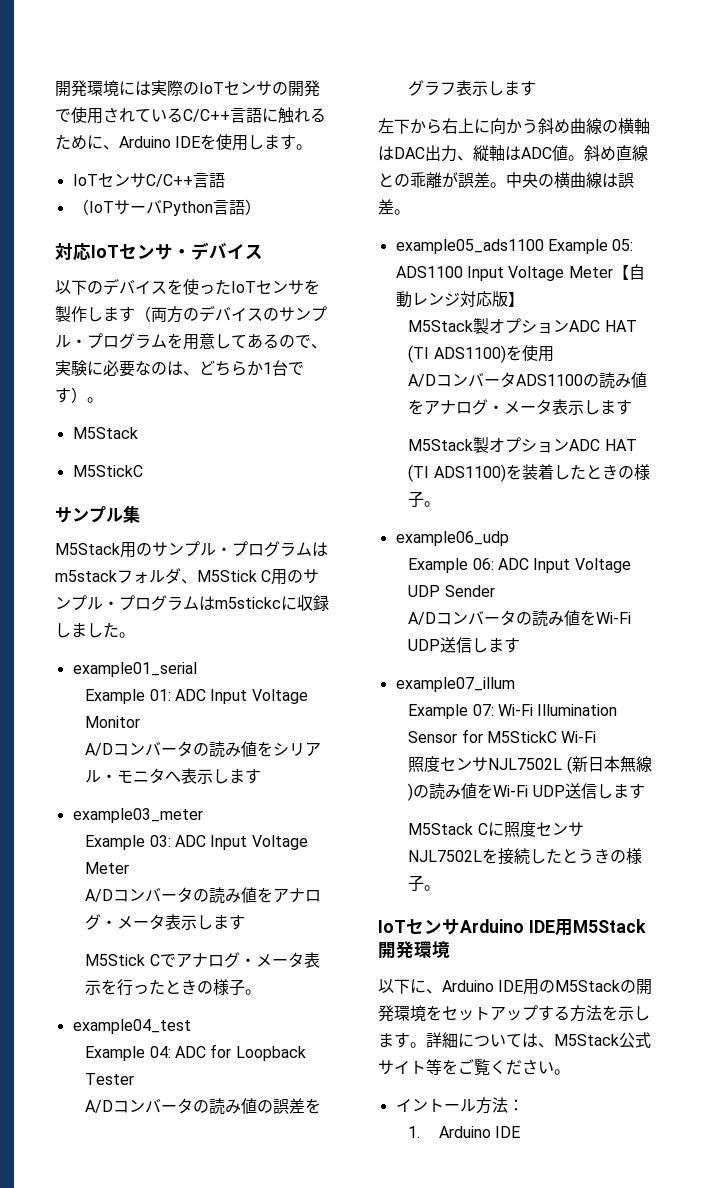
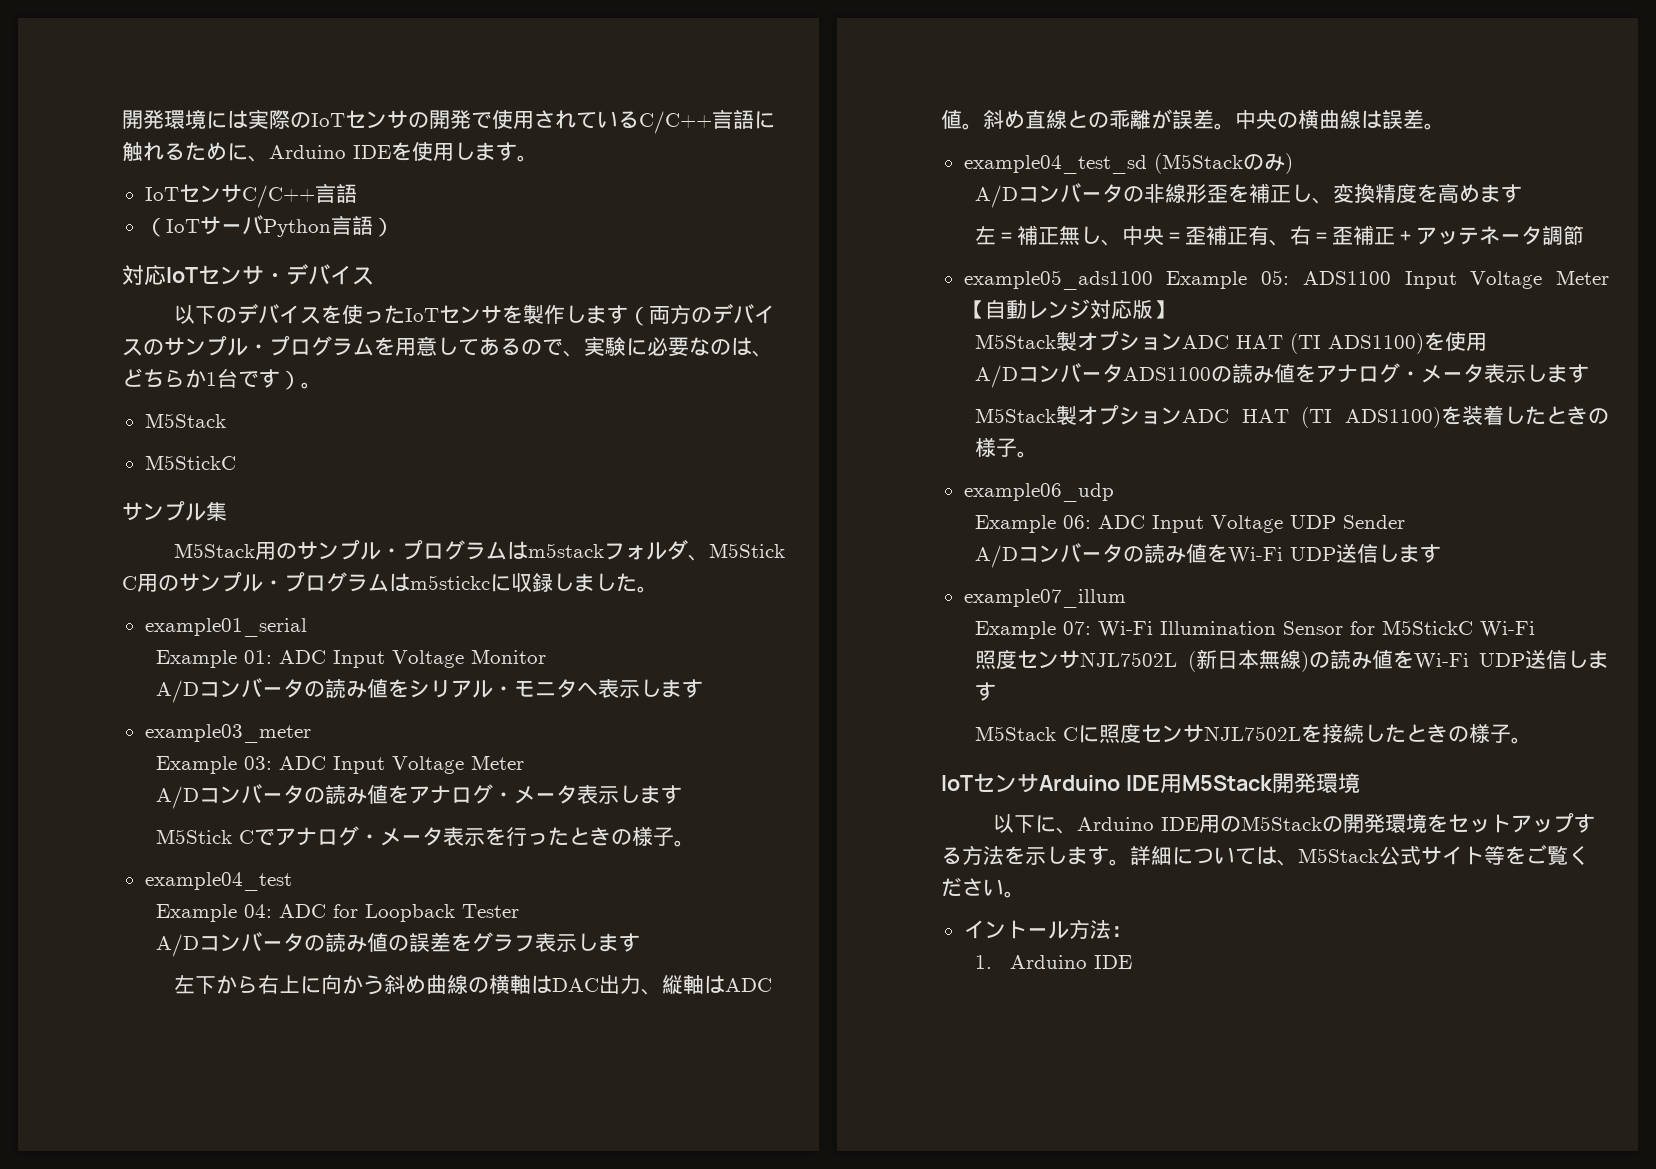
(410, 212) none -> [963,153,1293,174] [975,183,1523,208] [975,225,1585,246] // example04_test_sd (M5Stackのみ) // A/Dコンバータの非線形歪を補正し、変換精度を高めます // 左＝補正無し、中央＝歪補正有、右＝歪補正＋アッテネータ調節
[578,849,595,864] う -> (1428, 733) none

